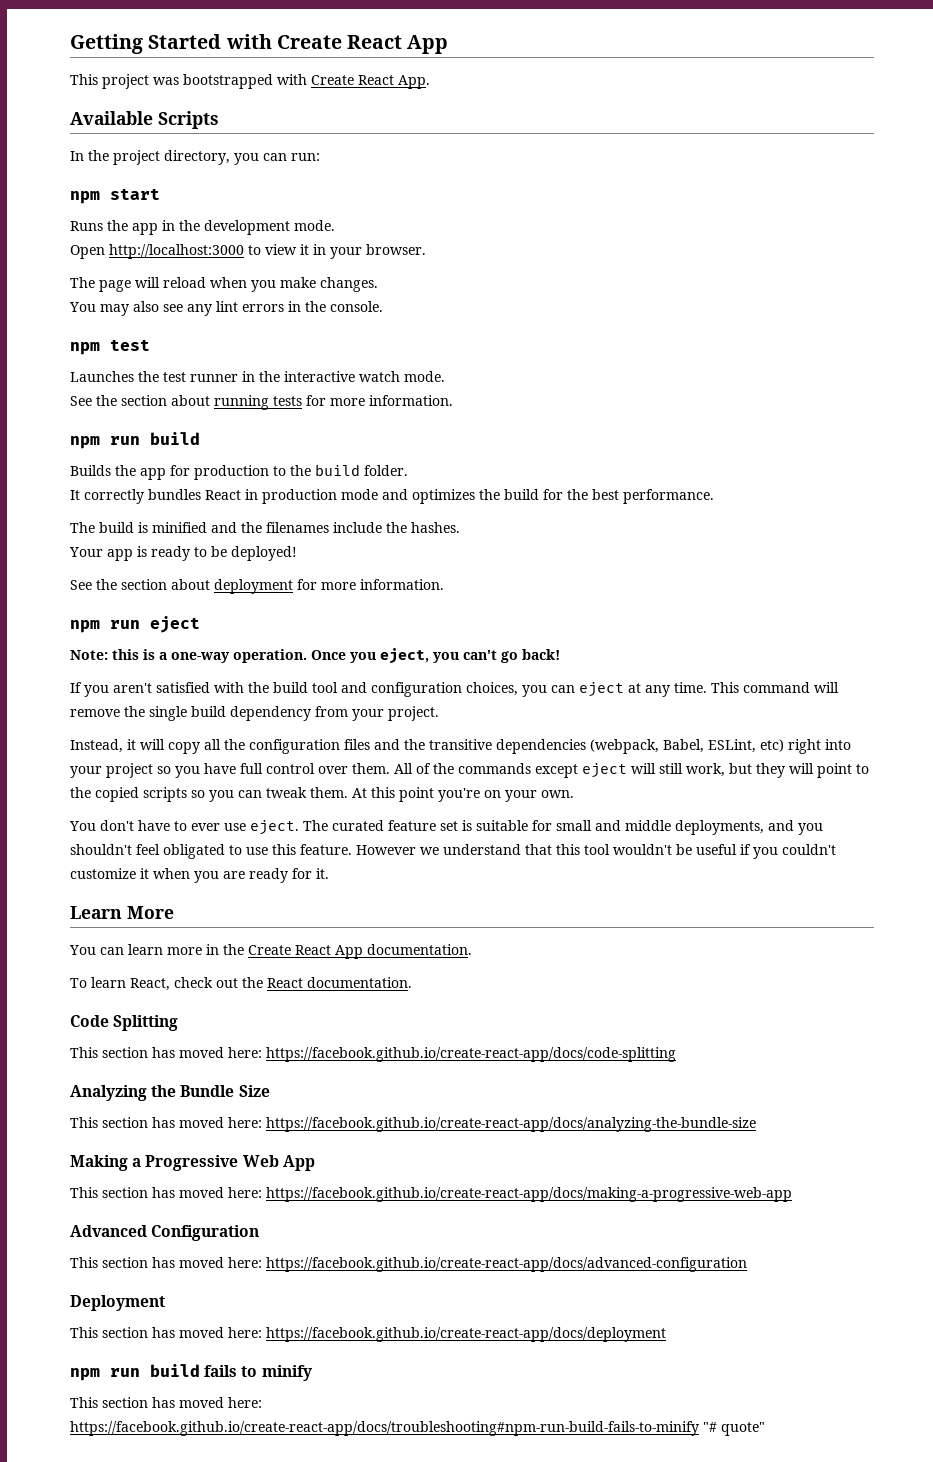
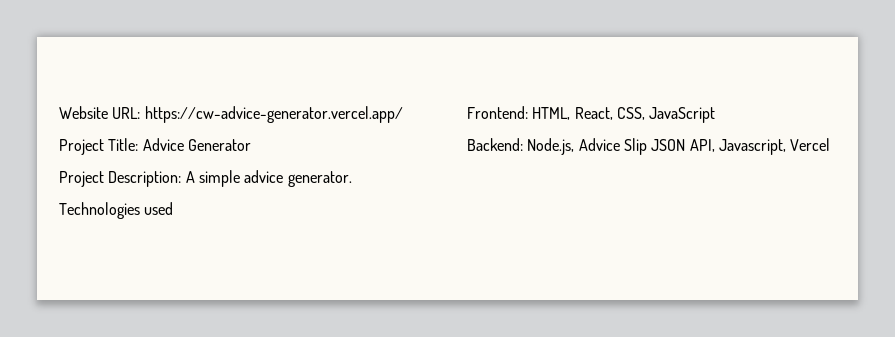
[70,34,449,54] [70,74,430,89] [70,111,219,129] [70,150,320,165] [70,188,160,204] [70,220,335,235] [70,244,426,259] [70,277,378,292] [69,301,383,316] [70,339,150,355] [70,371,445,382] [70,395,453,410] [70,432,200,449] [70,464,408,480] [70,489,714,504] [70,522,460,533] [69,546,297,561] [70,579,444,594] [70,616,200,633] [70,648,560,664] [70,682,839,697] [70,706,439,721] [70,739,851,754] [70,763,869,778] [70,787,574,802] [69,820,823,835] [70,844,836,859] [70,868,329,883] [70,906,174,919] [69,944,472,959] [70,977,412,991] [70,1015,179,1031] [70,1047,676,1062] [70,1085,270,1101] [70,1117,756,1132] [70,1155,315,1171] [70,1187,792,1202] [70,1225,260,1241] [70,1257,747,1272] [70,1295,165,1311] [70,1327,666,1342] [70,1364,312,1381] [70,1397,262,1408] [70,1421,765,1436] Getting Started with Create React App // This project was bootstrapped with Create React App. // Available Scripts // In the project directory, you can run: // npm start // Runs the app in the development mode. // Open http://localhost:3000 to view it in your browser. // The page will reload when you make changes. // You may also see any lint errors in the console. // npm test // Launches the test runner in the interactive watch mode. // See the section about running tests for more information. // npm run build // Builds the app for production to the build folder. // It correctly bundles React in production mode and optimizes the build for the best performance. // The build is minified and the filenames include the hashes. // Your app is ready to be deployed! // See the section about deployment for more information. // npm run eject // Note: this is a one-way operation. Once you eject, you can't go back! // If you aren't satisfied with the build tool and configuration choices, you can eject at any time. This command will remove the single build dependency from your project. // Instead, it will copy all the configuration files and the transitive dependencies (webpack, Babel, ESLint, etc) right into your project so you have full control over them. All of the commands except eject will still work, but they will point to the copied scripts so you can tweak them. At this point you're on your own. // You don't have to ever use eject. The curated feature set is suitable for small and middle deployments, and you shouldn't feel obligated to use this feature. However we understand that this tool wouldn't be useful if you couldn't customize it when you are ready for it. // Learn More // You can learn more in the Create React App documentation. // To learn React, check out the React documentation. // Code Splitting // This section has moved here: https://facebook.github.io/create-react-app/docs/code-splitting // Analyzing the Bundle Size // This section has moved here: https://facebook.github.io/create-react-app/docs/analyzing-the-bundle-size // Making a Progressive Web App // This section has moved here: https://facebook.github.io/create-react-app/docs/making-a-progressive-web-app // Advanced Configuration // This section has moved here: https://facebook.github.io/create-react-app/docs/advanced-configuration // Deployment // This section has moved here: https://facebook.github.io/create-react-app/docs/deployment // npm run build fails to minify // This section has moved here: https://facebook.github.io/create-react-app/docs/troubleshooting#npm-run-build-fails-to-minify "# quote" -> [59,106,403,123] [59,138,251,155] [59,170,352,187] [59,202,174,219] [467,106,716,123] [467,138,831,155] Website URL: https://cw-advice-generator.vercel.app/ // Project Title: Advice Generator // Project Description: A simple advice generator. // Technologies used // Frontend: HTML, React, CSS, JavaScript // Backend: Node.js, Advice Slip JSON API, Javascript, Vercel

